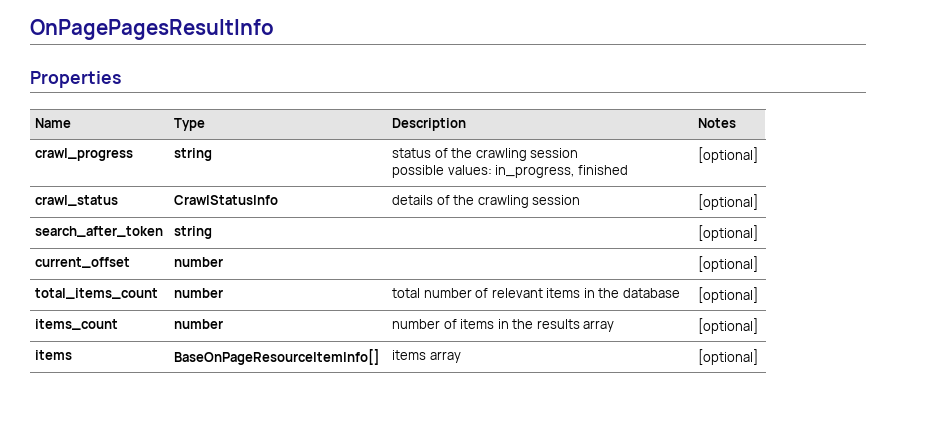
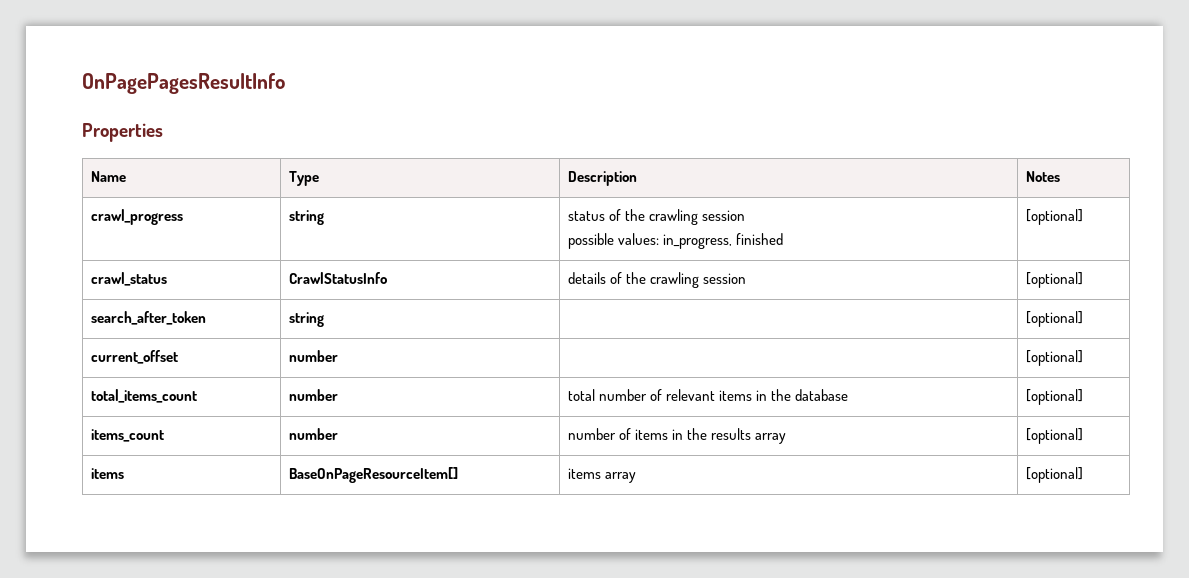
[174,349,381,365] BaseOnPageResourceItemInfo[] -> [288,467,458,483] BaseOnPageResourceItem[]

